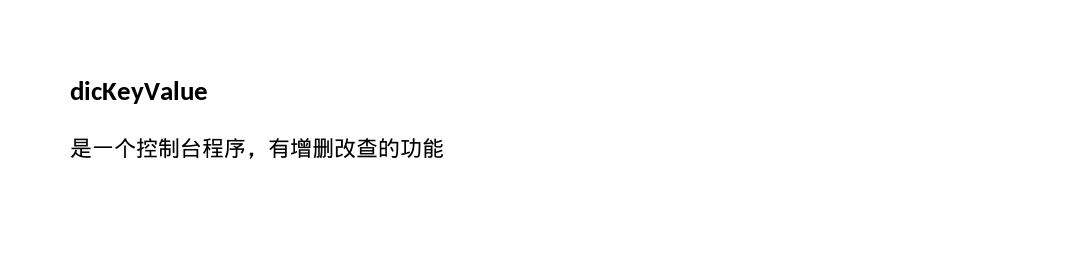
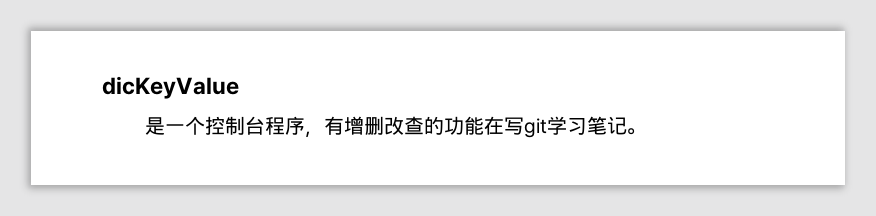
(444, 148) none -> [483,116,646,138] 在写git学习笔记。

